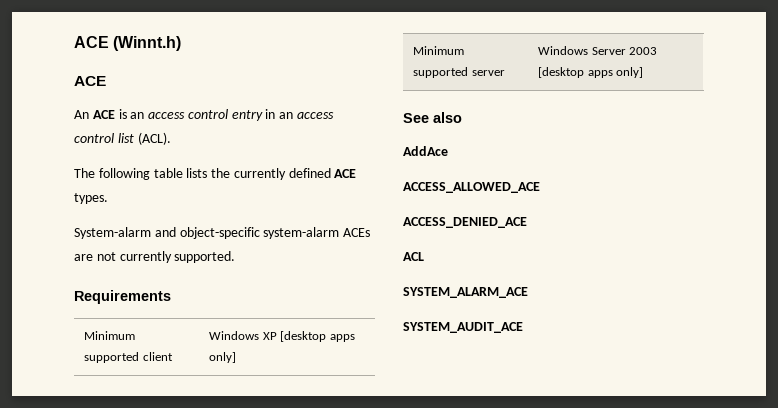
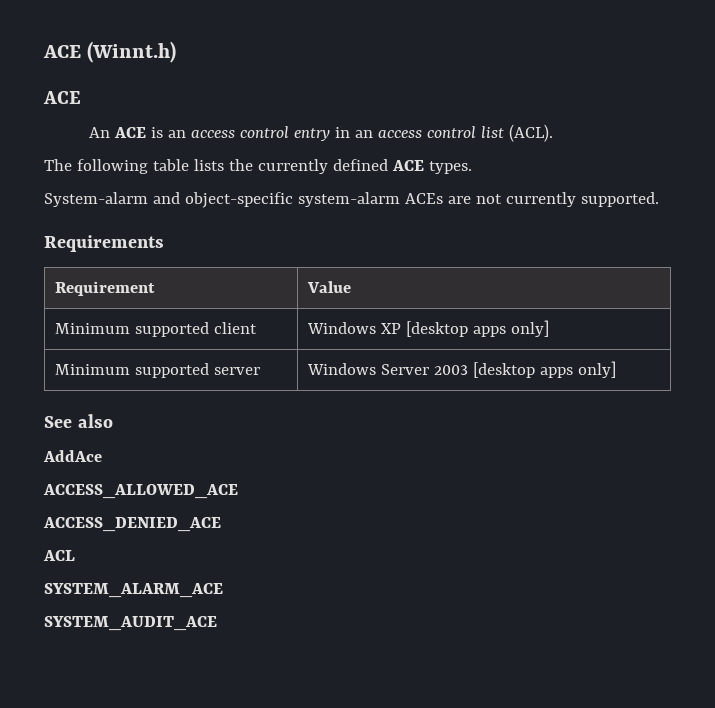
(171, 297) none -> [54,281,155,296] [306,281,351,293] // Requirement | Value

